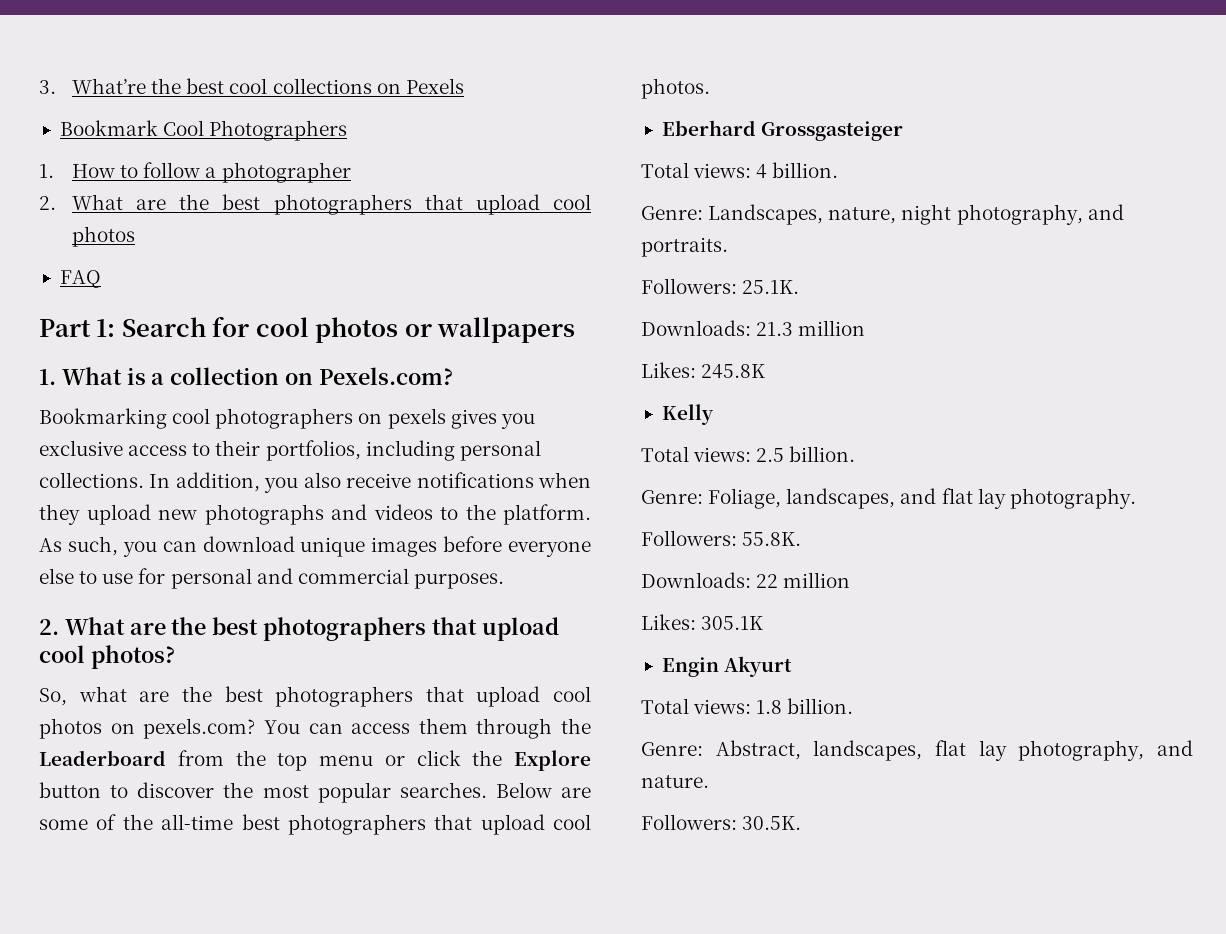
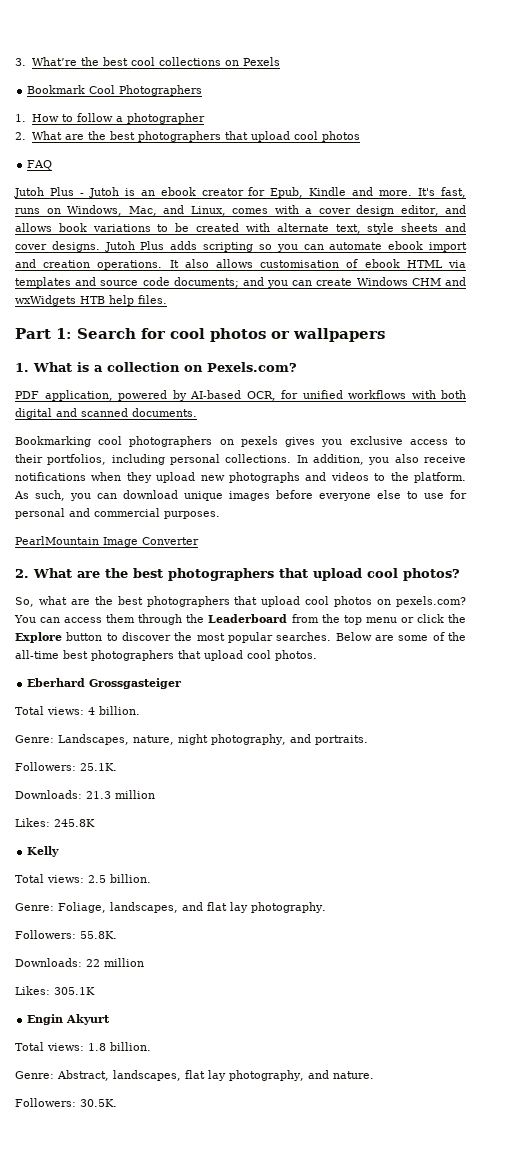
(101, 279) none -> [14,187,467,198] [15,205,466,216] [15,223,466,234] [15,241,467,252] [15,259,466,270] [15,277,467,288] [15,295,167,306] // Jutoh Plus - Jutoh is an ebook creator for Epub, Kindle and more. It's fast, runs on Windows, Mac, and Linux, comes with a cover design editor, and allows book variations to be created with alternate text, style sheets and cover designs. Jutoh Plus adds scripting so you can automate ebook import and creation operations. It also allows customisation of ebook HTML via templates and source code documents; and you can create Windows CHM and wxWidgets HTB help files.
(453, 376) none -> [15,390,466,401] [15,408,197,419] // PDF application, powered by AI-based OCR, for unified workflows with both digital and scanned documents.
(504, 581) none -> [15,536,199,547] // PearlMountain Image Converter

